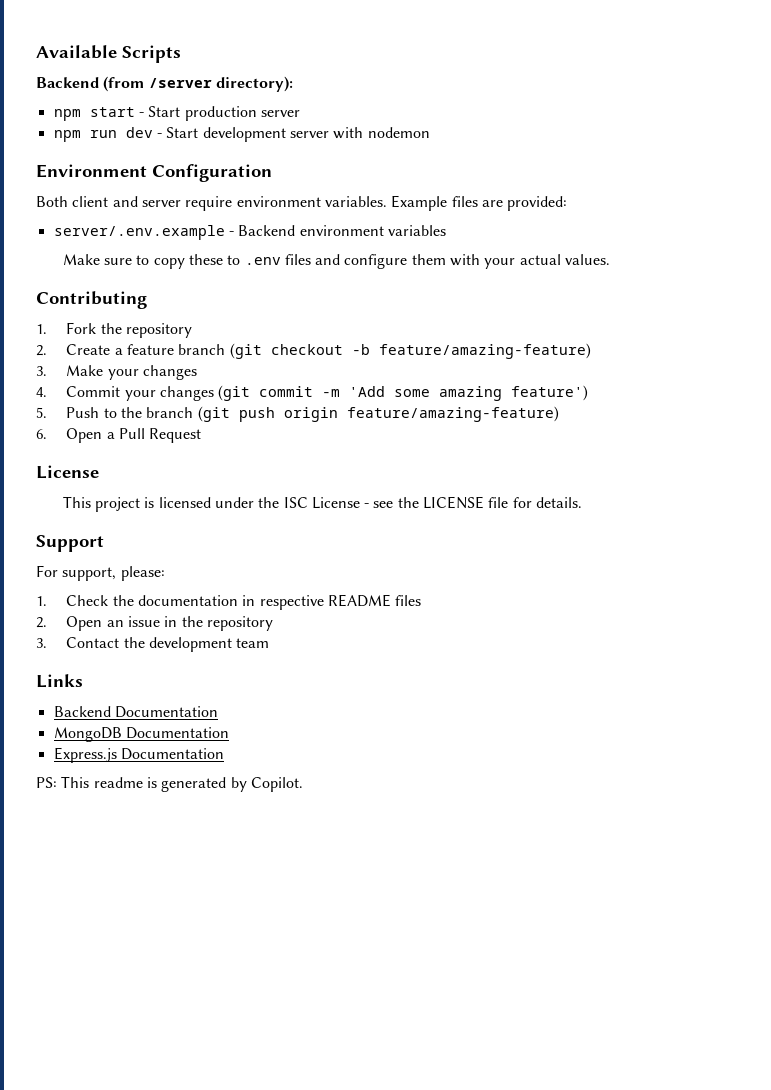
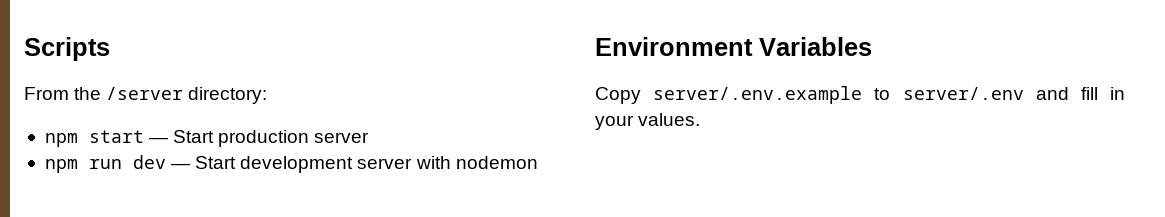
[36,45,117,59] Available -> (24, 49) none
[36,76,293,92] Backend (from /server directory): -> [24,87,268,104] From the /server directory:
[138,112,144,117] - -> [149,137,169,143] —
[156,133,162,138] - -> [171,163,191,169] —
[152,164,272,182] [36,195,568,211] [53,225,446,240] [62,254,611,269] [36,291,147,309] [36,322,193,338] [36,343,591,359] [36,365,198,380] [36,385,589,401] [36,406,559,422] [36,428,202,443] [36,465,99,479] [62,496,583,512] [36,535,104,552] [36,565,165,581] [36,594,422,610] [36,616,273,631] [36,637,270,652] [36,674,83,688] [53,706,218,718] [53,727,229,742] [53,747,224,763] [36,776,303,792] Configuration // Both client and server require environment variables. Example files are provided: // server/.env.example - Backend environment variables // Make sure to copy these to .env files and configure them with your actual values. // Contributing // 1. Fork the repository // 2. Create a feature branch (git checkout -b feature/amazing-feature) // 3. Make your changes // 4. Commit your changes (git commit -m 'Add some amazing feature') // 5. Push to the branch (git push origin feature/amazing-feature) // 6. Open a Pull Request // License // This project is licensed under the ISC License - see the LICENSE file for details. // Support // For support, please: // 1. Check the documentation in respective README files // 2. Open an issue in the repository // 3. Contact the development team // Links // Backend Documentation // MongoDB Documentation // Express.js Documentation // PS: This readme is generated by Copilot. -> [759,37,872,56] [595,86,1125,104] [595,113,701,130] Variables // Copy server/.env.example to server/.env and fill in your values.

